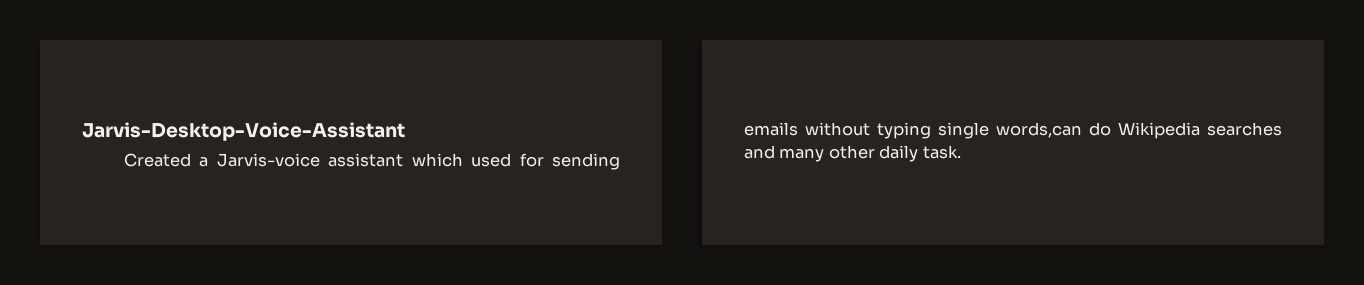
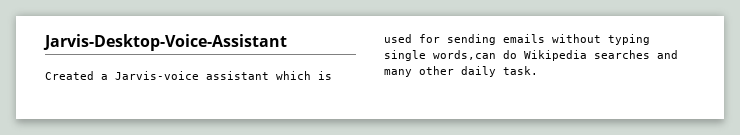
(463, 160) none -> [318,71,332,80] is

